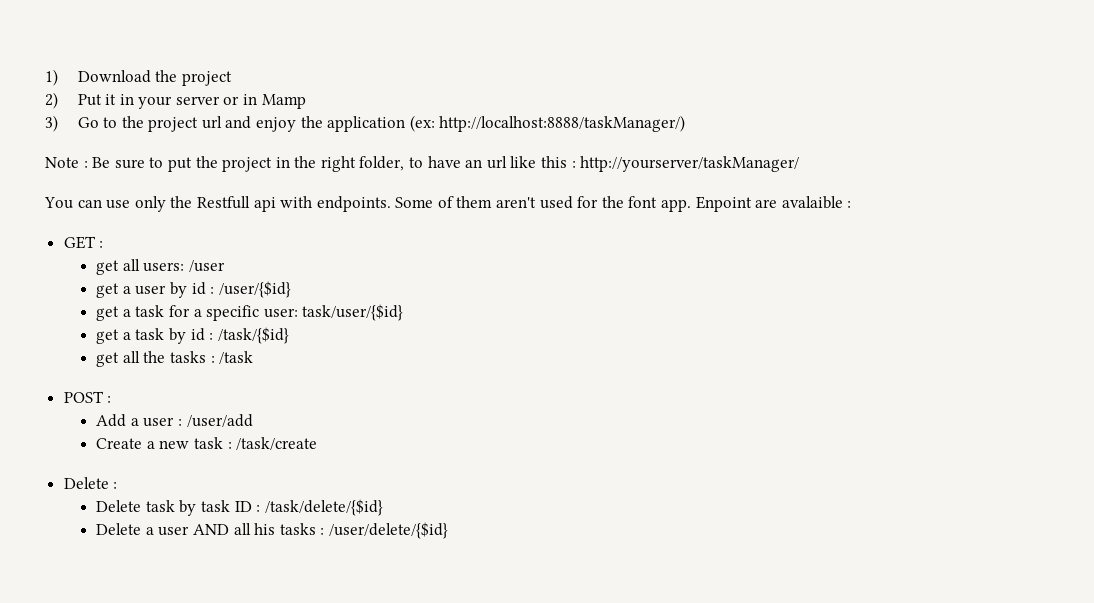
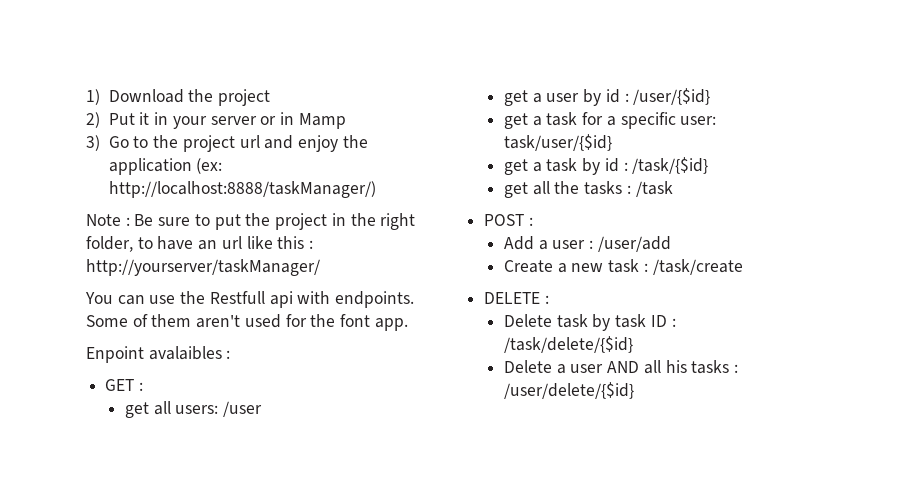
[134,196,166,212] only -> (176, 299) none
[695,196,843,212] Enpoint are avalaible -> [86,346,222,363] // Enpoint avalaibles
[63,477,109,489] Delete -> [484,292,541,304] DELETE

